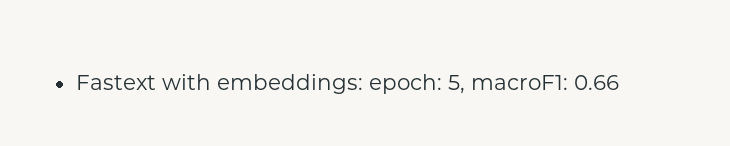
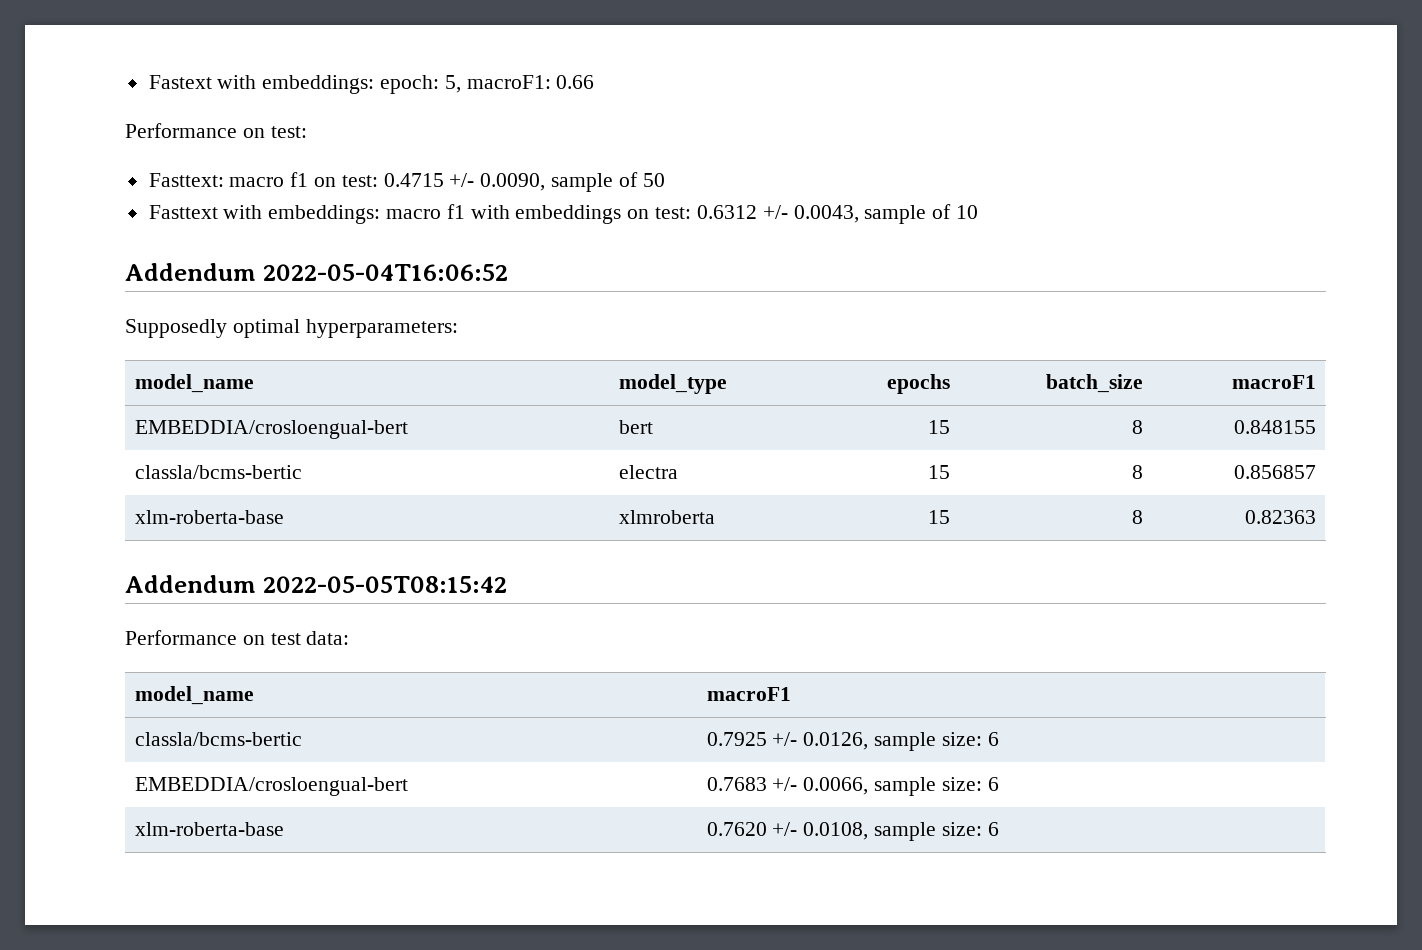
(619, 82) none -> [125,123,307,138] [148,172,665,192] [148,204,978,224] [125,263,508,281] [125,319,458,338] [134,374,254,393] [618,374,727,394] [887,374,951,394] [1046,374,1144,393] [1232,375,1317,389] [134,420,408,439] [618,420,653,434] [928,420,951,434] [1132,420,1144,434] [1234,420,1317,434] [134,465,302,479] [618,465,678,479] [928,465,951,479] [1132,465,1144,479] [1234,465,1317,479] [134,510,284,524] [618,510,715,524] [928,510,951,524] [1132,510,1144,524] [1245,510,1317,524] [125,575,507,593] [125,630,350,645] [134,686,254,705] [706,687,791,701] [134,732,302,746] [706,732,999,751] [134,777,408,796] [706,777,999,796] [134,822,284,836] [706,822,999,841] // Performance on test: // Fasttext: macro f1 on test: 0.4715 +/- 0.0090, sample of 50 // Fasttext with embeddings: macro f1 with embeddings on test: 0.6312 +/- 0.0043, sample of 10 // Addendum 2022-05-04T16:06:52 // Supposedly optimal hyperparameters: // model_name | model_type | epochs | batch_size | macroF1 // EMBEDDIA/crosloengual-bert | bert | 15 | 8 | 0.848155 // classla/bcms-bertic | electra | 15 | 8 | 0.856857 // xlm-roberta-base | xlmroberta | 15 | 8 | 0.82363 // Addendum 2022-05-05T08:15:42 // Performance on test data: // model_name | macroF1 // classla/bcms-bertic | 0.7925 +/- 0.0126, sample size: 6 // EMBEDDIA/crosloengual-bert | 0.7683 +/- 0.0066, sample size: 6 // xlm-roberta-base | 0.7620 +/- 0.0108, sample size: 6

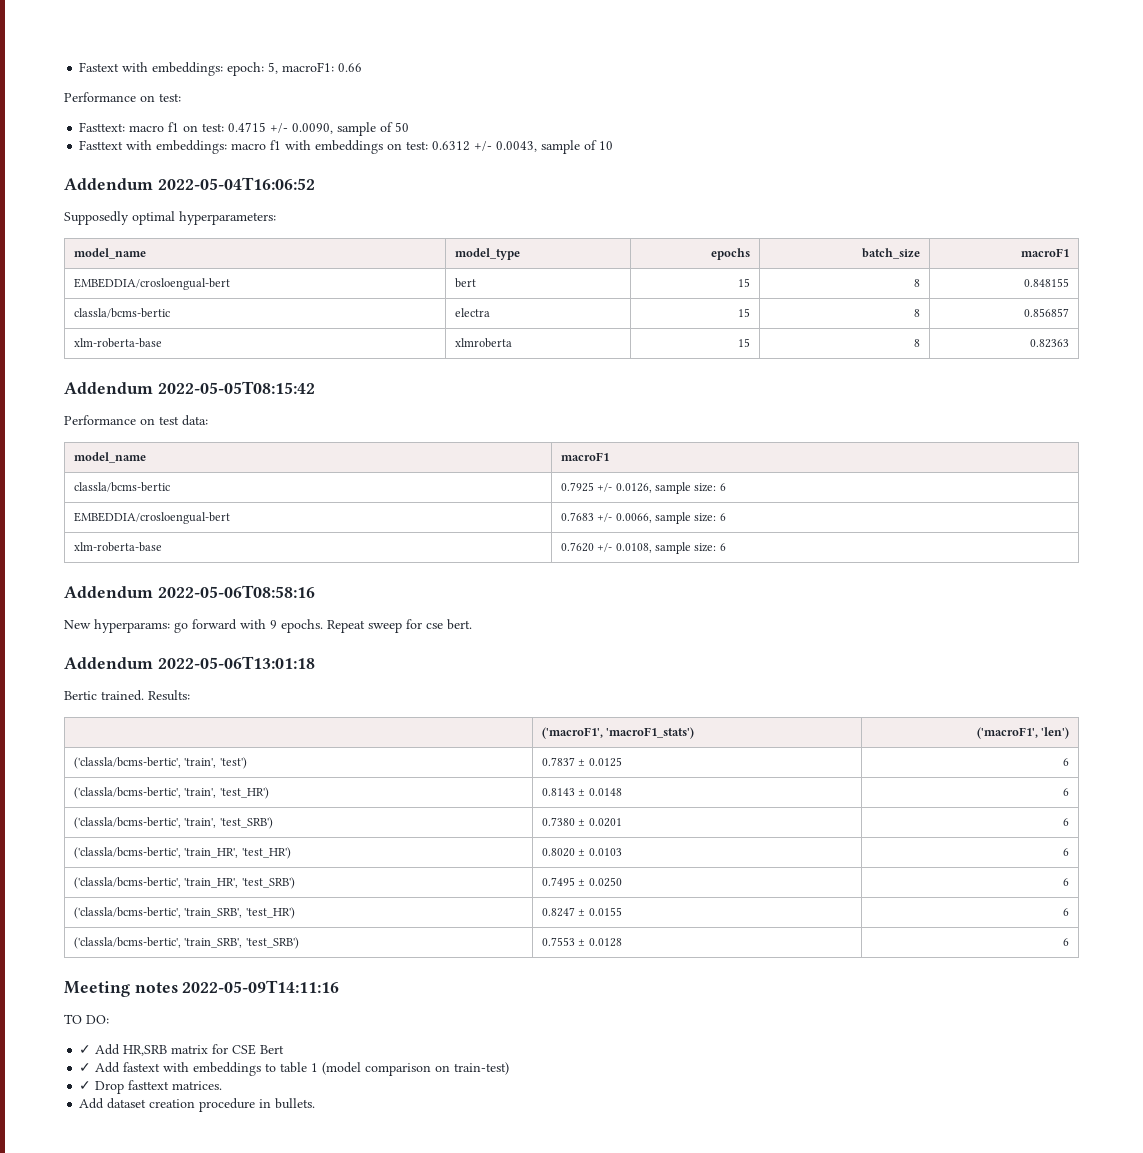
(999, 829) none -> [64,585,315,598] [64,619,472,633] [64,656,315,669] [64,690,190,701] [541,727,695,739] [976,727,1070,739] [73,757,247,769] [541,757,622,767] [1063,758,1070,766] [73,787,269,799] [541,788,622,796] [1063,788,1070,796] [73,817,273,829] [541,817,622,827] [1063,818,1070,826] [73,847,291,859] [541,848,622,857] [1063,848,1070,856] [73,877,295,889] [541,877,622,887] [1063,878,1070,886] [73,907,295,919] [541,907,622,917] [1063,908,1070,916] [73,937,299,949] [541,937,622,947] [1063,938,1070,946] [64,980,340,997] [64,1014,109,1024] [79,1044,285,1056] [79,1062,510,1076] [79,1080,223,1094] [79,1098,316,1112] // Addendum 2022-05-06T08:58:16 // New hyperparams: go forward with 9 epochs. Repeat sweep for cse bert. // Addendum 2022-05-06T13:01:18 // Bertic trained. Results: // | ('macroF1', 'macroF1_stats') | ('macroF1', 'len') // ('classla/bcms-bertic', 'train', 'test') | 0.7837 ± 0.0125 | 6 // ('classla/bcms-bertic', 'train', 'test_HR') | 0.8143 ± 0.0148 | 6 // ('classla/bcms-bertic', 'train', 'test_SRB') | 0.7380 ± 0.0201 | 6 // ('classla/bcms-bertic', 'train_HR', 'test_HR') | 0.8020 ± 0.0103 | 6 // ('classla/bcms-bertic', 'train_HR', 'test_SRB') | 0.7495 ± 0.0250 | 6 // ('classla/bcms-bertic', 'train_SRB', 'test_HR') | 0.8247 ± 0.0155 | 6 // ('classla/bcms-bertic', 'train_SRB', 'test_SRB') | 0.7553 ± 0.0128 | 6 // Meeting notes 2022-05-09T14:11:16 // TO DO: // ✓ Add HR,SRB matrix for CSE Bert // ✓ Add fastext with embeddings to table 1 (model comparison on train-test) // ✓ Drop fasttext matrices. // Add dataset creation procedure in bullets.

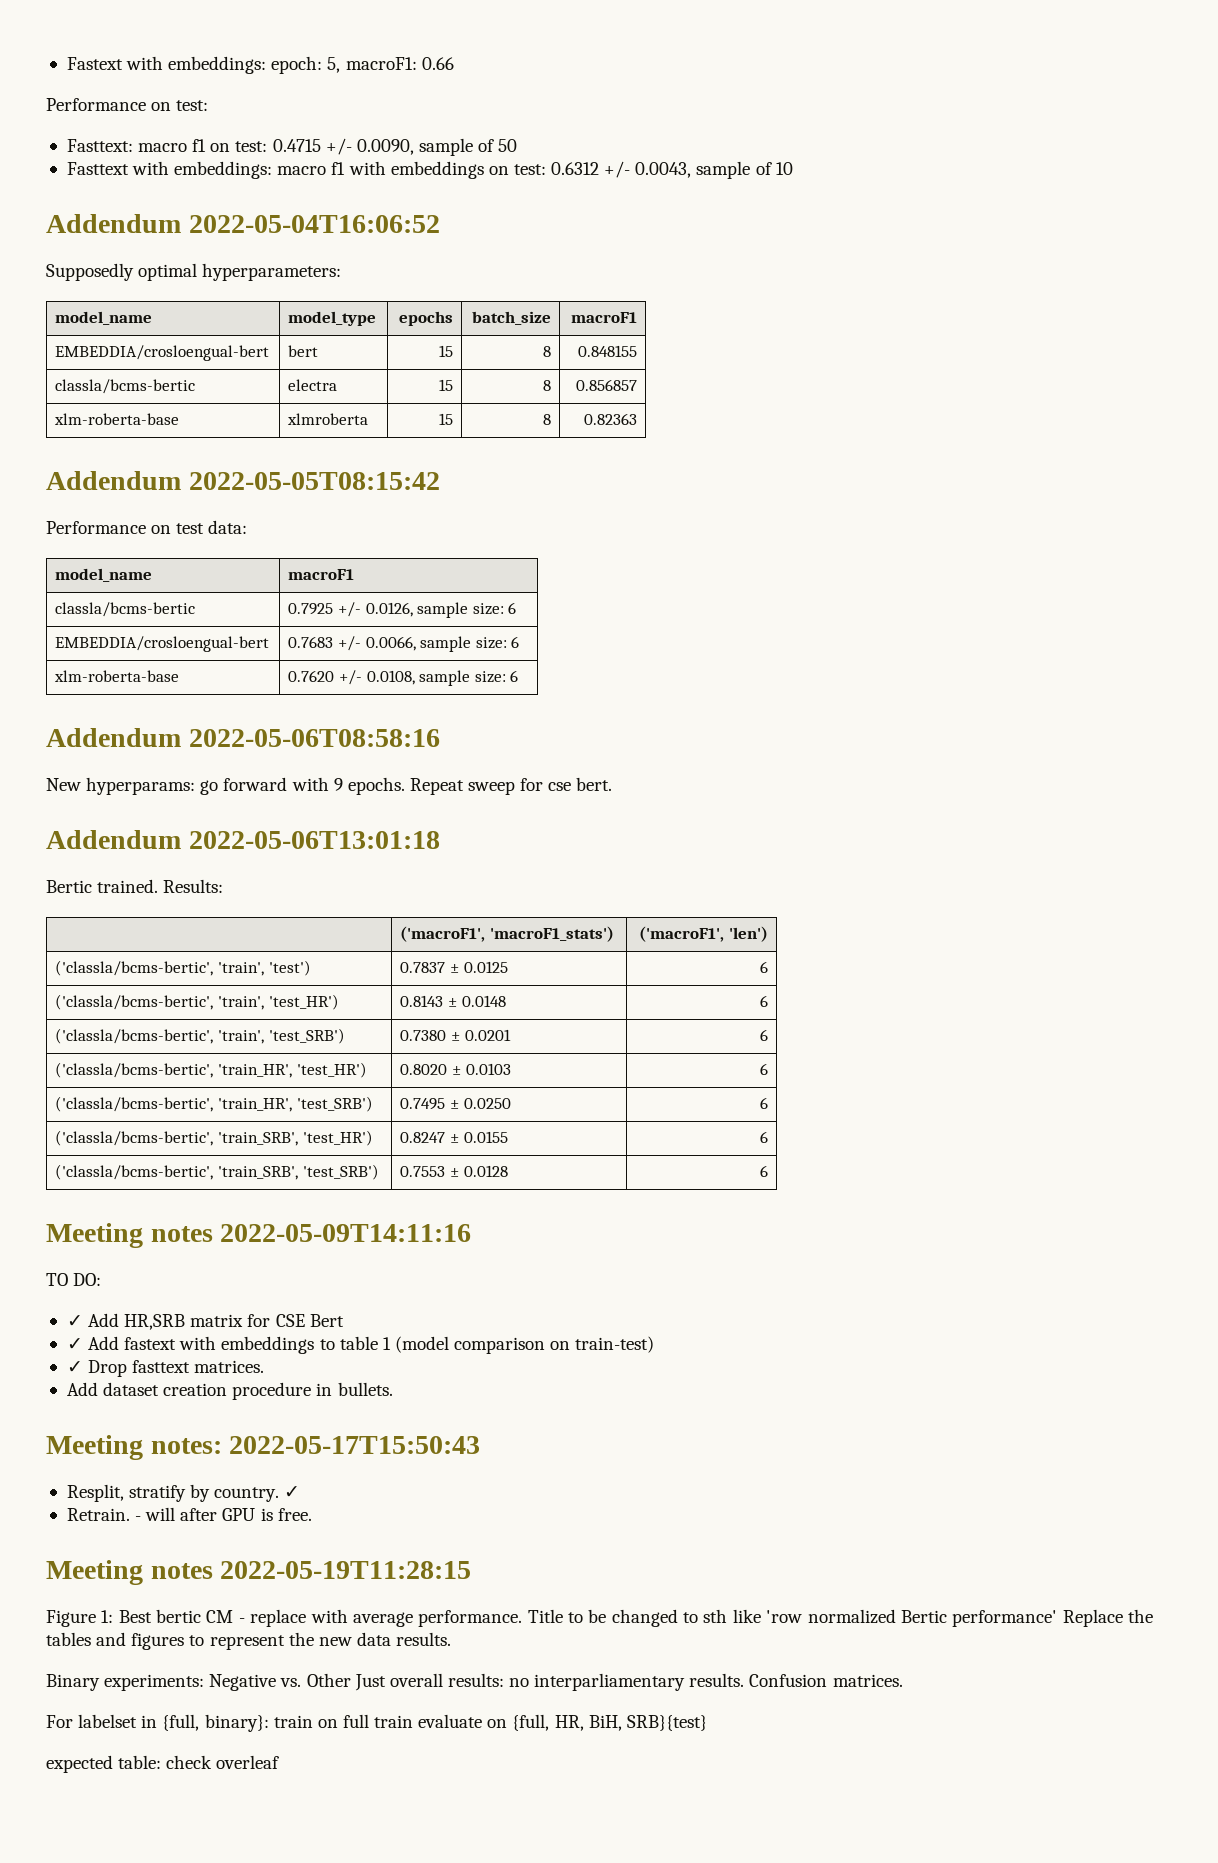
(316, 1103) none -> [46,1435,481,1460] [66,1484,301,1502] [66,1507,312,1521] [46,1560,472,1585] [46,1609,1154,1627] [46,1632,452,1650] [46,1673,903,1691] [46,1714,707,1732] [46,1755,280,1773] // Meeting notes: 2022-05-17T15:50:43 // Resplit, stratify by country. ✓ // Retrain. - will after GPU is free. // Meeting notes 2022-05-19T11:28:15 // Figure 1: Best bertic CM - replace with average performance. Title to be changed to sth like 'row normalized Bertic performance' Replace the tables and figures to represent the new data results. // Binary experiments: Negative vs. Other Just overall results: no interparliamentary results. Confusion matrices. // For labelset in {full, binary}: train on full train evaluate on {full, HR, BiH, SRB}{test} // expected table: check overleaf

